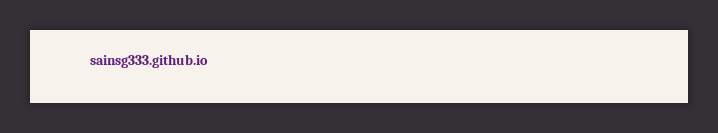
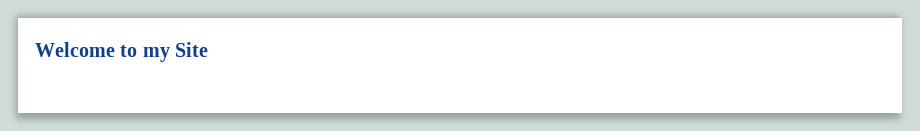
[90,54,208,68] sainsg333.github.io -> [35,42,209,62] Welcome to my Site

